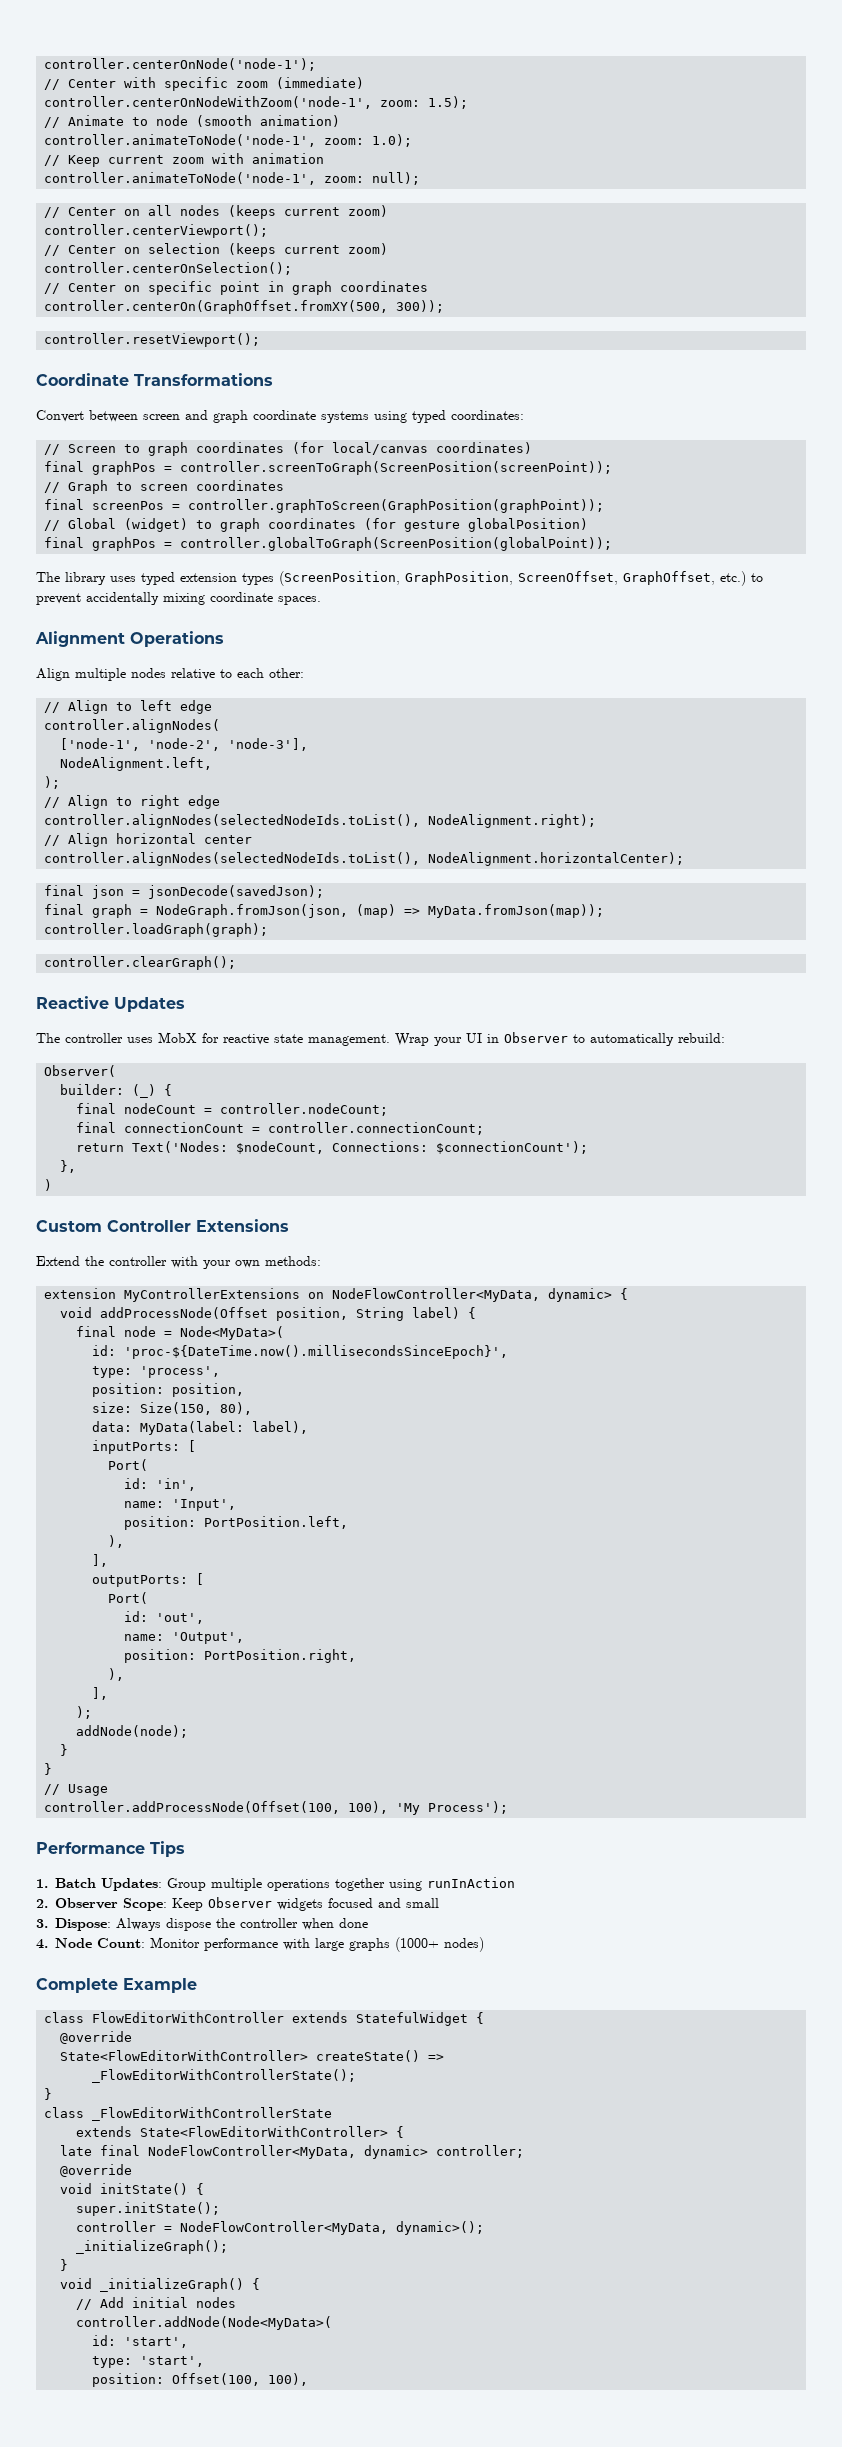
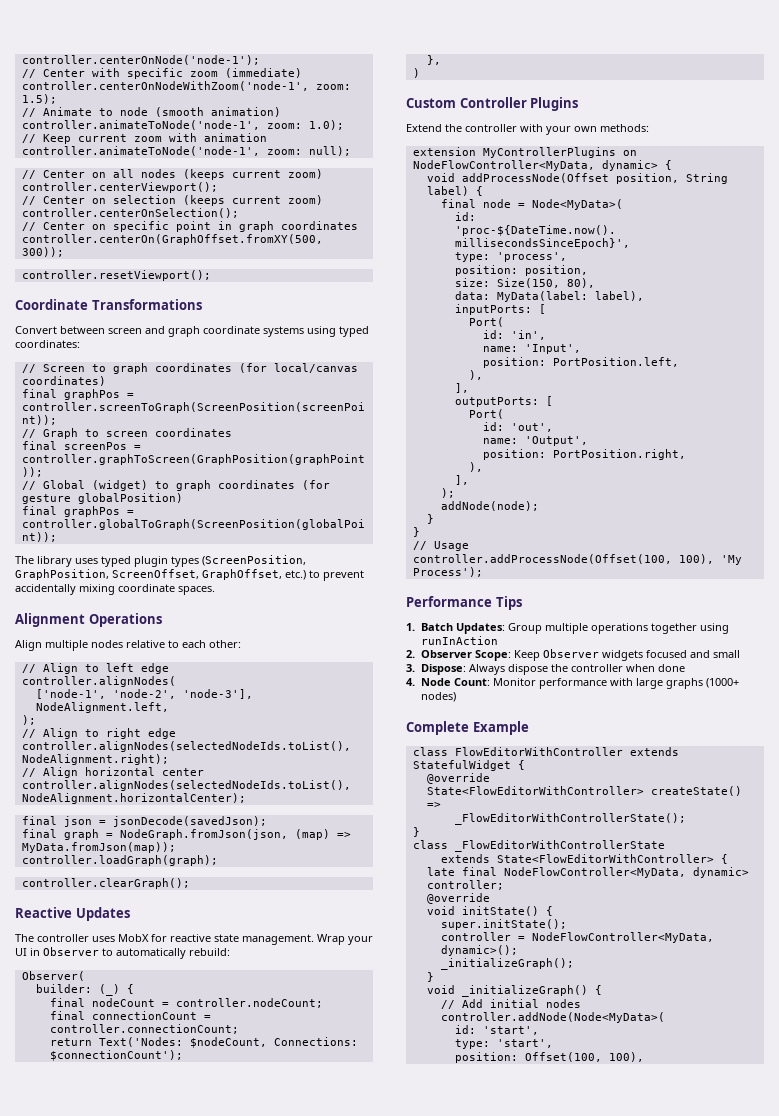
[180,573,237,582] extension -> [134,556,168,567] plugin
[196,1219,289,1232] Extensions -> [530,97,579,111] Plugins
[124,1288,301,1302] MyControllerExtensions -> [482,147,616,158] MyControllerPlugins

